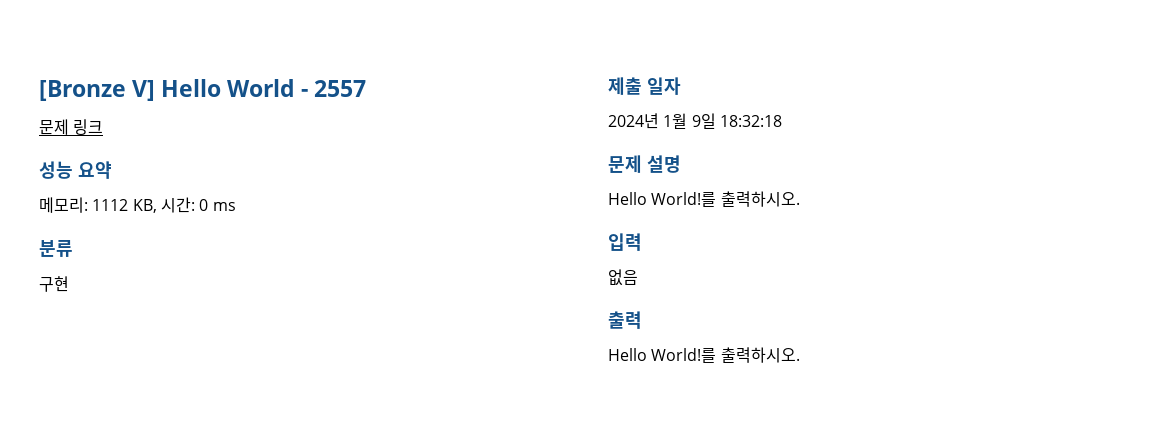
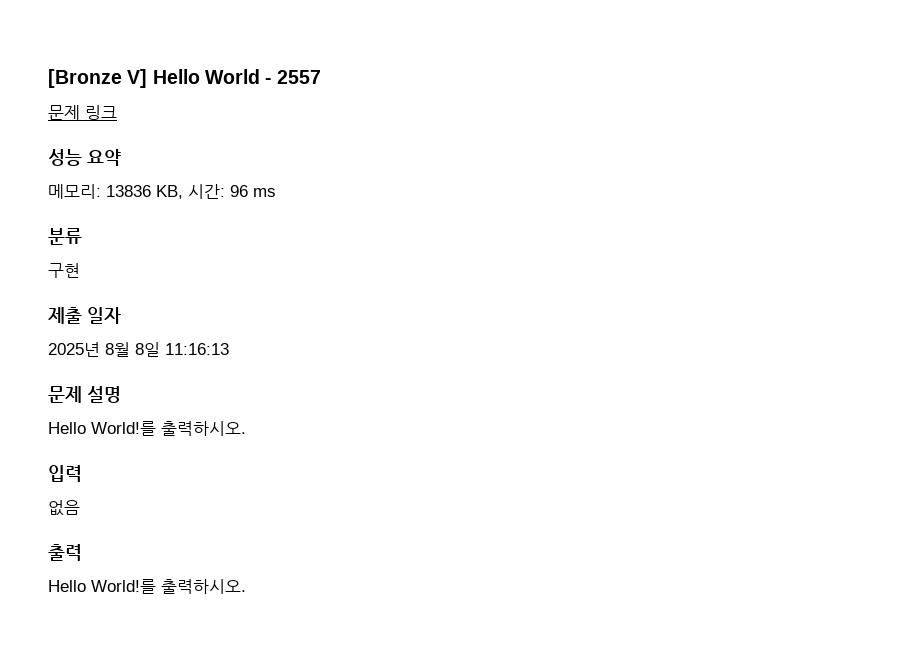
[92,199,129,211] 1112 -> [106,185,151,197] 13836
[199,199,209,211] 0 -> [230,185,248,197] 96
[608,113,782,129] 2024년 1월 9일 18:32:18 -> [48,342,229,357] 2025년 8월 8일 11:16:13

